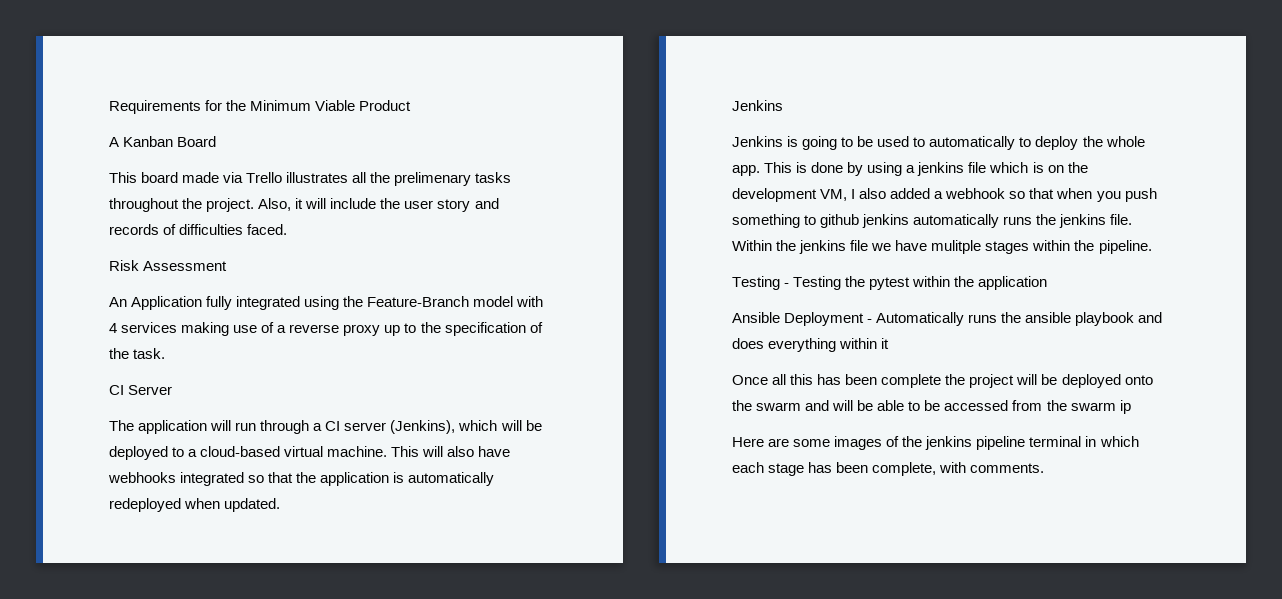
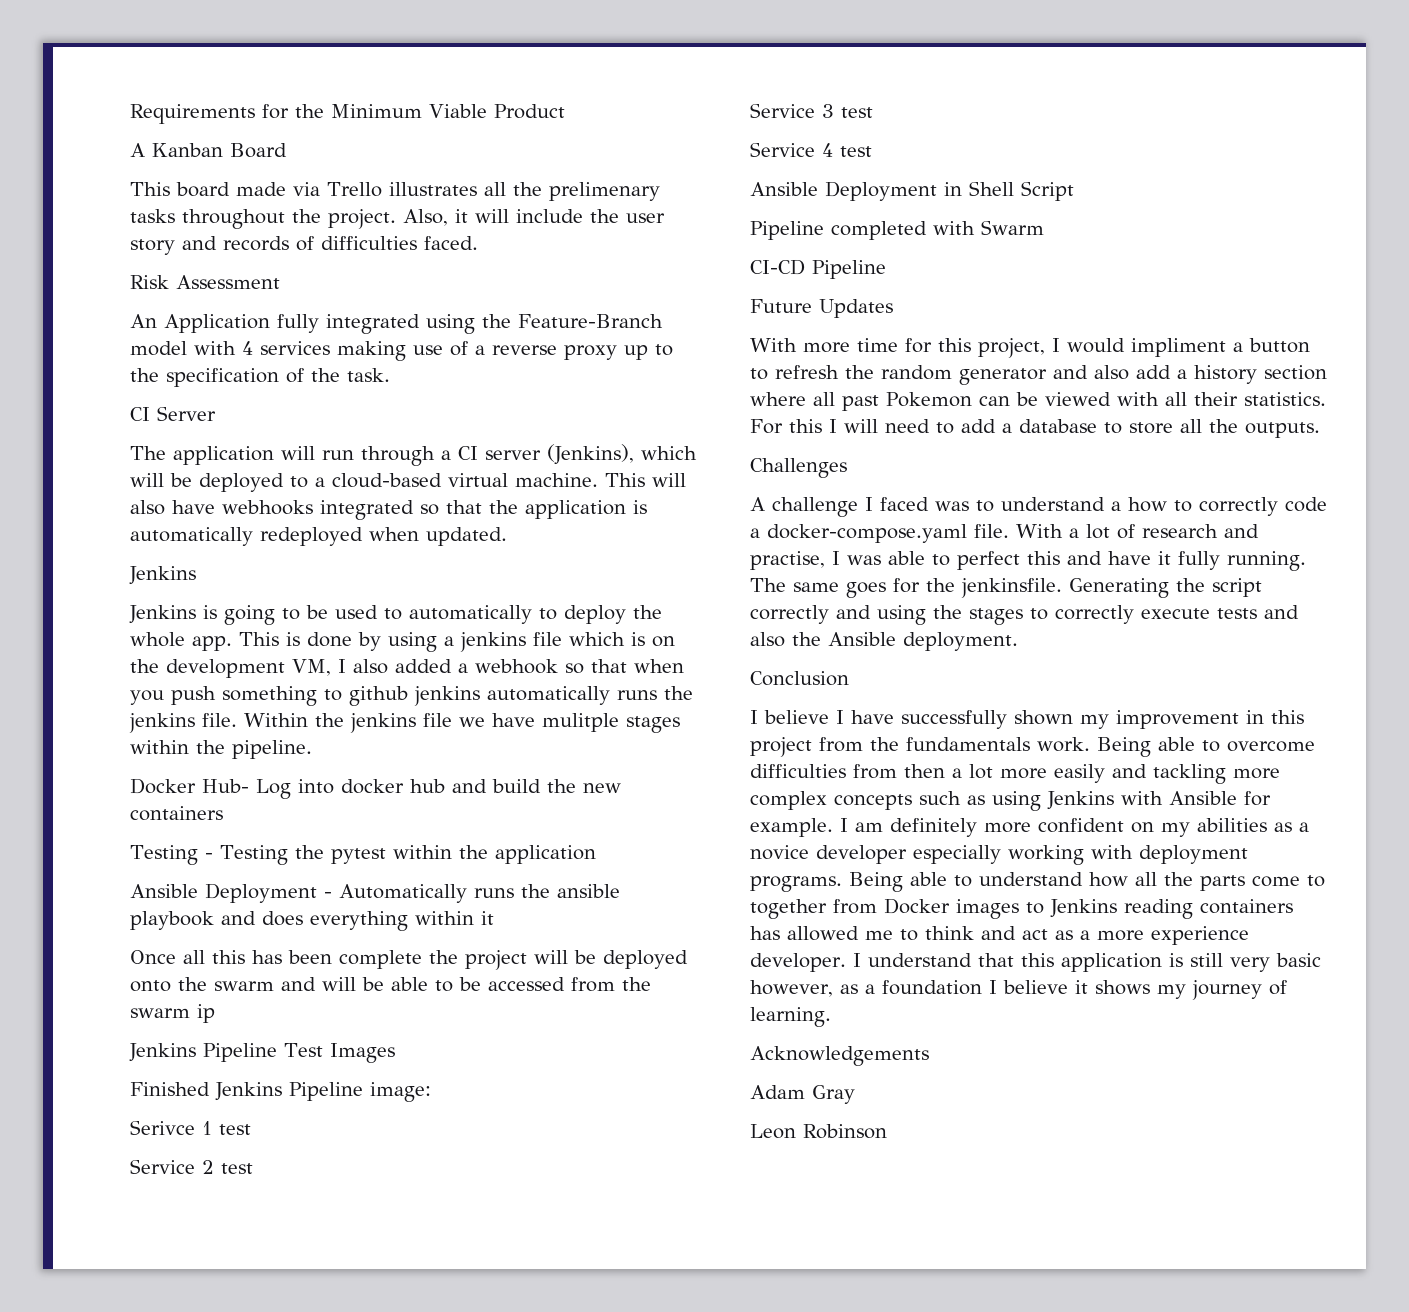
(1152, 247) none -> [130,778,621,799] [130,806,223,821] // Docker Hub- Log into docker hub and build the new containers
[732,436,1139,450] [732,462,1045,476] Here are some images of the jenkins pipeline terminal in which each stage has been complete, with comments. -> [129,1043,395,1063] [130,1082,431,1102] [130,1120,251,1135] [130,1159,253,1174] [750,103,873,118] [750,142,872,157] [750,181,1074,201] [750,220,1044,240] [750,259,886,279] [750,299,893,318] [750,338,1310,358] [750,365,1327,385] [750,392,1326,411] [750,419,1320,438] [750,458,847,478] [750,497,1327,517] [750,524,1259,543] [750,551,1306,571] [750,578,1262,598] [750,605,1299,625] [750,632,1018,651] [750,671,849,686] [750,710,1304,729] [750,737,1315,757] [750,764,1280,784] [750,791,1271,811] [750,818,1309,837] [750,845,1248,865] [750,872,1325,892] [750,898,1293,919] [750,926,1249,945] [750,953,1321,972] [750,980,1287,1000] [750,1007,831,1027] [750,1046,929,1066] [750,1085,855,1104] [750,1124,887,1139] Jenkins Pipeline Test Images // Finished Jenkins Pipeline image: // Serivce 1 test // Service 2 test // Service 3 test // Service 4 test // Ansible Deployment in Shell Script // Pipeline completed with Swarm // CI-CD Pipeline // Future Updates // With more time for this project, I would impliment a button to refresh the random generator and also add a history section where all past Pokemon can be viewed with all their statistics. For this I will need to add a database to store all the outputs. // Challenges // A challenge I faced was to understand a how to correctly code a docker-compose.yaml file. With a lot of research and practise, I was able to perfect this and have it fully running. The same goes for the jenkinsfile. Generating the script correctly and using the stages to correctly execute tests and also the Ansible deployment. // Conclusion // I believe I have successfully shown my improvement in this project from the fundamentals work. Being able to overcome difficulties from then a lot more easily and tackling more complex concepts such as using Jenkins with Ansible for example. I am definitely more confident on my abilities as a novice developer especially working with deployment programs. Being able to understand how all the parts come to together from Docker images to Jenkins reading containers has allowed me to think and act as a more experience developer. I understand that this application is still very basic however, as a foundation I believe it shows my journey of learning. // Acknowledgements // Adam Gray // Leon Robinson

